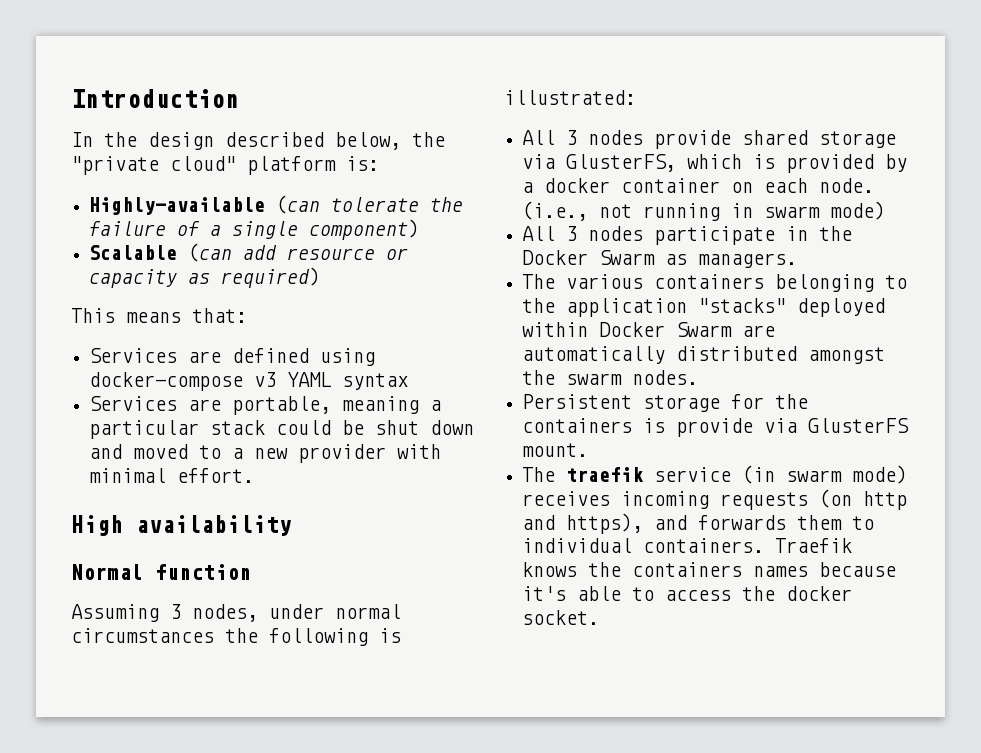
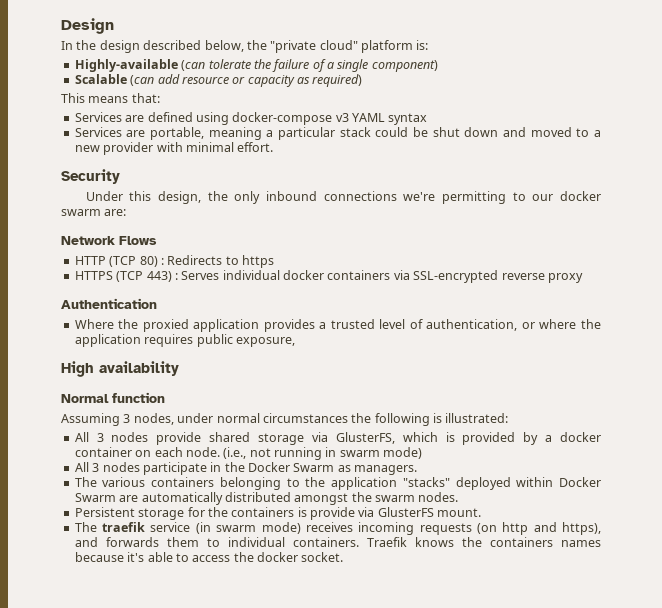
[71,89,239,108] Introduction -> [61,18,114,34] Design
(255, 475) none -> [61,169,120,184] [85,191,601,204] [61,209,127,216] [61,236,157,245] [74,255,274,268] [74,270,583,283] [61,298,157,309] [74,319,601,332] [74,334,295,347] // Security // Under this design, the only inbound connections we're permitting to our docker swarm are: // Network Flows // HTTP (TCP 80) : Redirects to https // HTTPS (TCP 443) : Serves individual docker containers via SSL-encrypted reverse proxy // Authentication // Where the proxied application provides a trusted level of authentication, or where the application requires public exposure,

